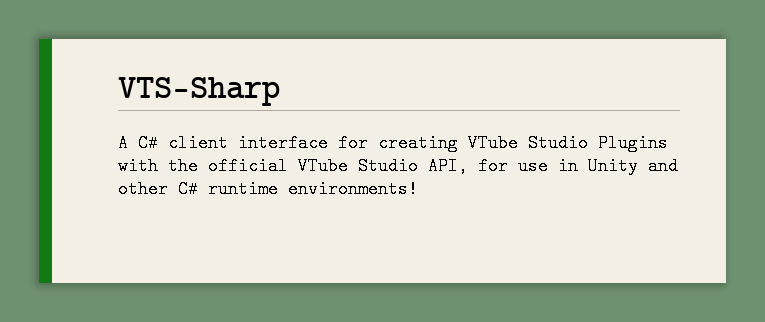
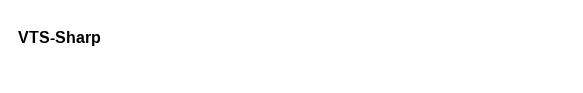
[118,134,668,152] [118,157,678,175] [118,180,418,198] // A C# client interface for creating VTube Studio Plugins with the official VTube Studio API, for use in Unity and other C# runtime environments! -> (101, 38) none

